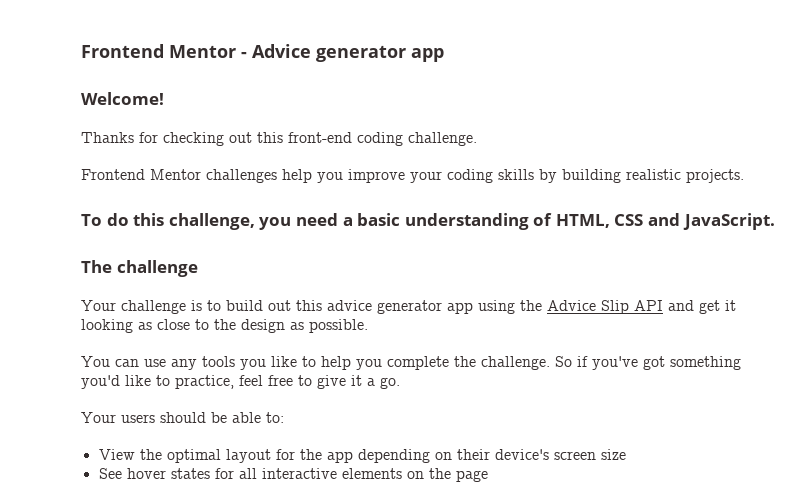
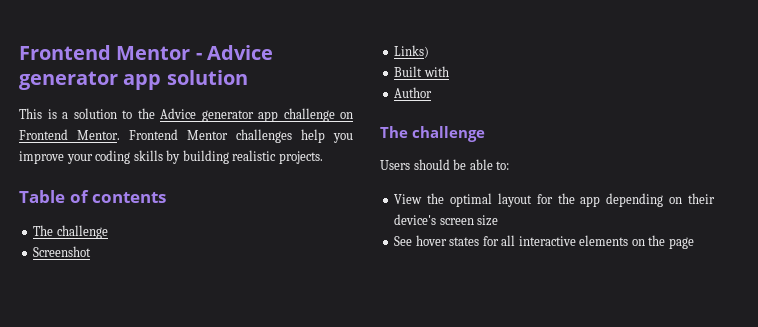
[81,92,164,105] [81,132,477,146] // Welcome! // Thanks for checking out this front-end coding challenge. // -> [166,70,248,85] [19,108,353,122] [19,129,120,140] solution // This is a solution to the Advice generator app challenge on Frontend Mentor.
[81,213,775,230] [81,260,198,277] [81,300,736,314] [81,319,368,333] [81,356,741,370] [81,375,400,389] [81,412,155,423] To do this challenge, you need a basic understanding of HTML, CSS and JavaScript. // The challenge // Your challenge is to build out this advice generator app using the Advice Slip API and get it looking as close to the design as possible. // You can use any tools you like to help you complete the challenge. So if you've got something you'd like to practice, feel free to give it a go. // Your users -> [19,190,167,203] [33,225,108,239] [33,246,92,257] [394,45,430,58] [394,66,449,77] [394,87,433,98] [380,126,485,142] [380,160,410,170] Table of contents // The challenge // Screenshot // Links) // Built with // Author // The challenge // Users

